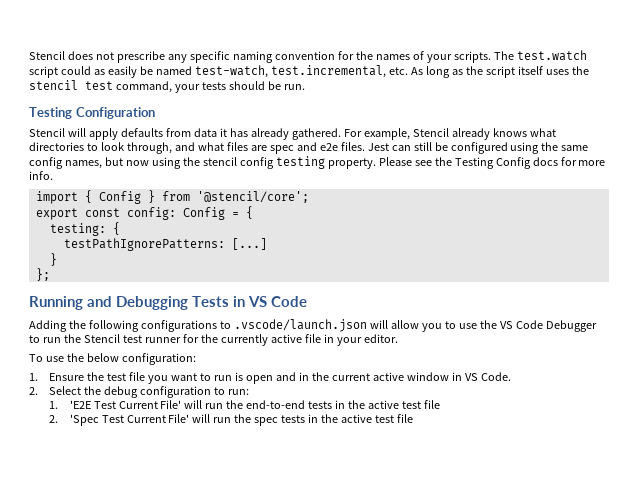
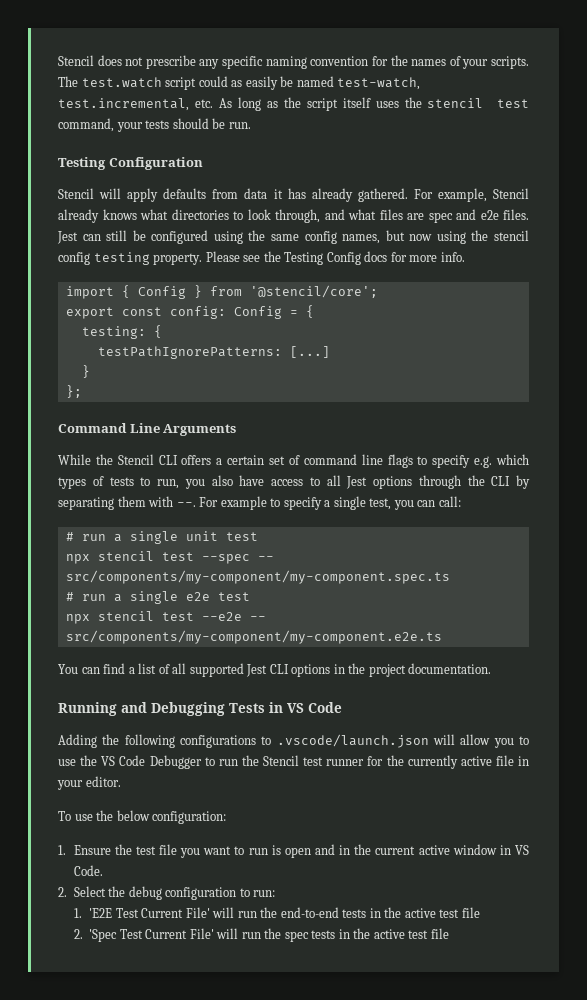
(50, 274) none -> [58,423,237,436] [58,454,530,468] [58,475,530,489] [58,496,461,510] [65,531,258,544] [65,551,274,564] [65,570,450,584] [65,591,250,604] [65,611,266,624] [65,630,442,644] [58,663,492,677] // Command Line Arguments // While the Stencil CLI offers a certain set of command line flags to specify e.g. which types of tests to run, you also have access to all Jest options through the CLI by separating them with --. For example to specify a single test, you can call: // # run a single unit test // npx stencil test --spec -- src/components/my-component/my-component.spec.ts // # run a single e2e test // npx stencil test --e2e -- src/components/my-component/my-component.e2e.ts // You can find a list of all supported Jest CLI options in the project documentation.

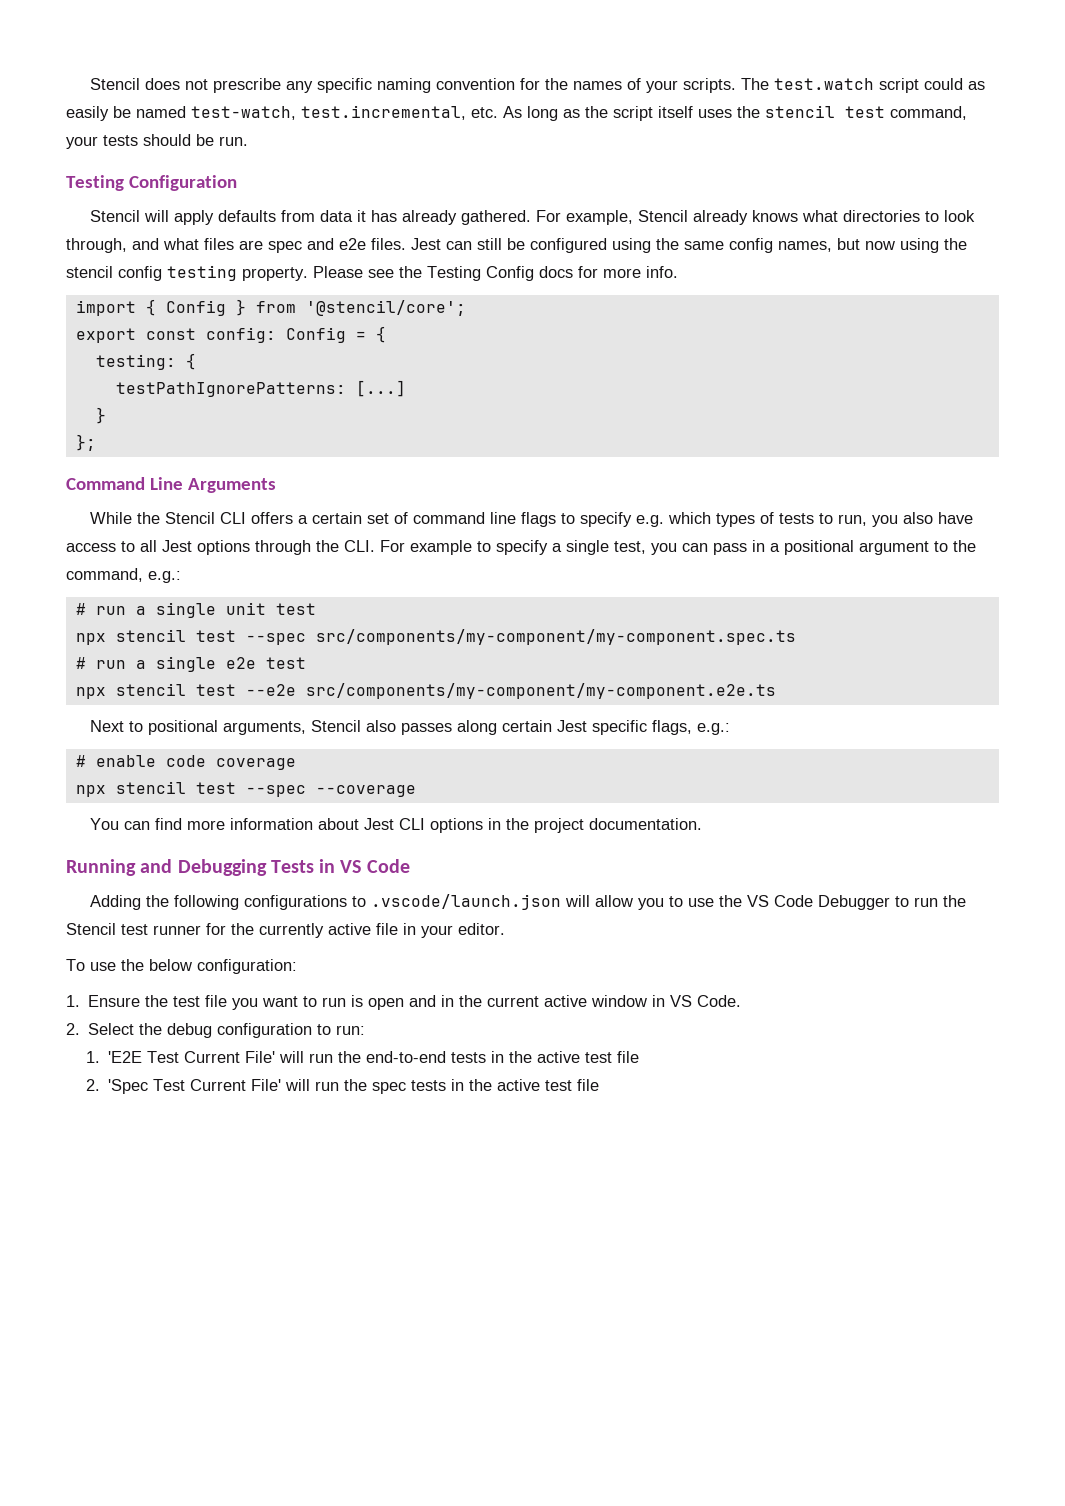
[491,475,530,489] [58,496,196,510] CLI by separating them with --. -> [344,540,375,552] CLI.
[438,496,461,507] call: -> [713,540,976,555] [66,568,181,583] pass in a positional argument to the command, e.g.:
[257,556,274,561] -- -> (306, 639) none
[249,616,266,621] -- -> (296, 690) none
[58,663,244,677] You can find a list of all supported -> [90,720,731,735] [75,755,296,770] [75,781,416,797] [90,818,360,830] Next to positional arguments, Stencil also passes along certain Jest specific flags, e.g.: // # enable code coverage // npx stencil test --spec --coverage // You can find more information about

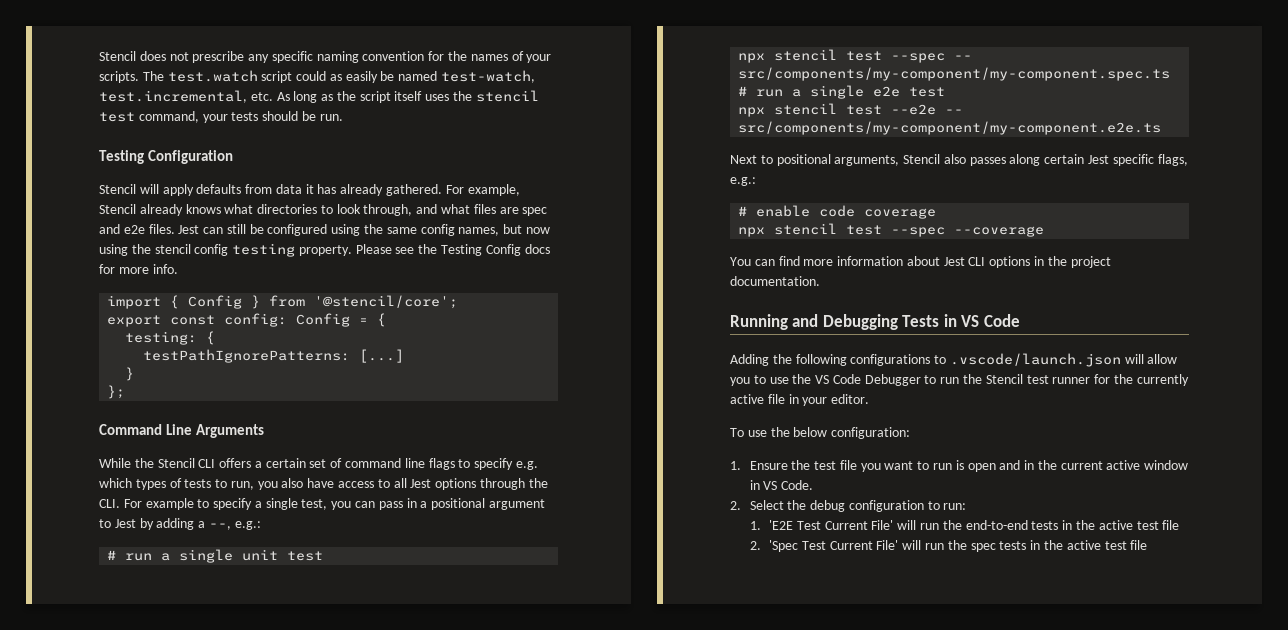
[953,540,976,552] [66,568,143,582] the command, -> [114,518,231,530] Jest by adding a --,
(306, 639) none -> [954,55,973,60] --
(296, 690) none -> [945,109,964,114] --

